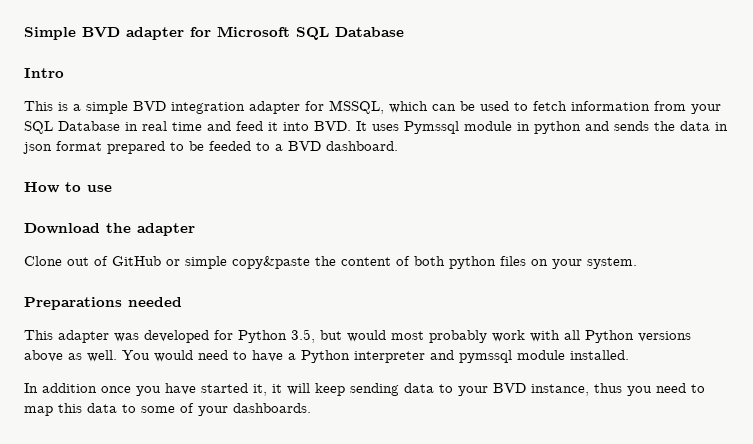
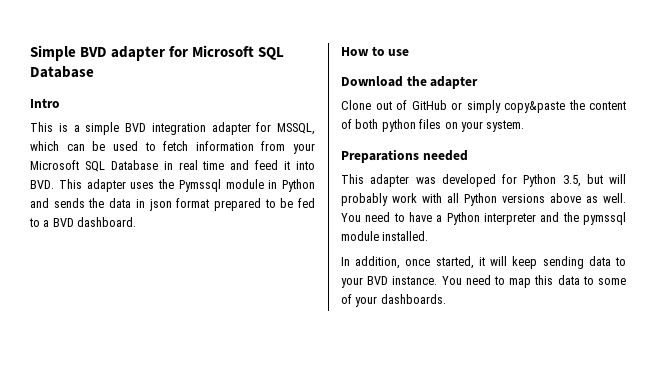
(721, 109) none -> [30,160,79,170] Microsoft
[356,121,399,131] It uses -> [58,179,174,192] This adapter uses the
[534,121,581,134] python -> [282,179,315,192] Python
[209,141,251,151] feeded -> [297,198,315,208] fed
[185,256,227,269] simple -> [466,100,501,113] simply
[347,330,424,342] would most -> [609,174,626,184] will
[154,350,193,362] would -> (361, 217) none
(454, 355) none -> [562,212,579,222] the
[42,383,267,396] addition once you have started it, -> [355,256,474,269] addition, once started,
[531,383,652,396] instance, thus you -> [392,276,462,285] instance. You

